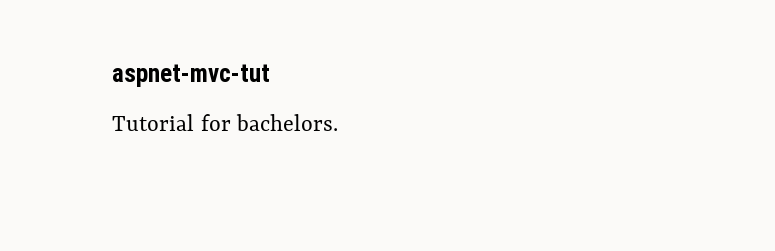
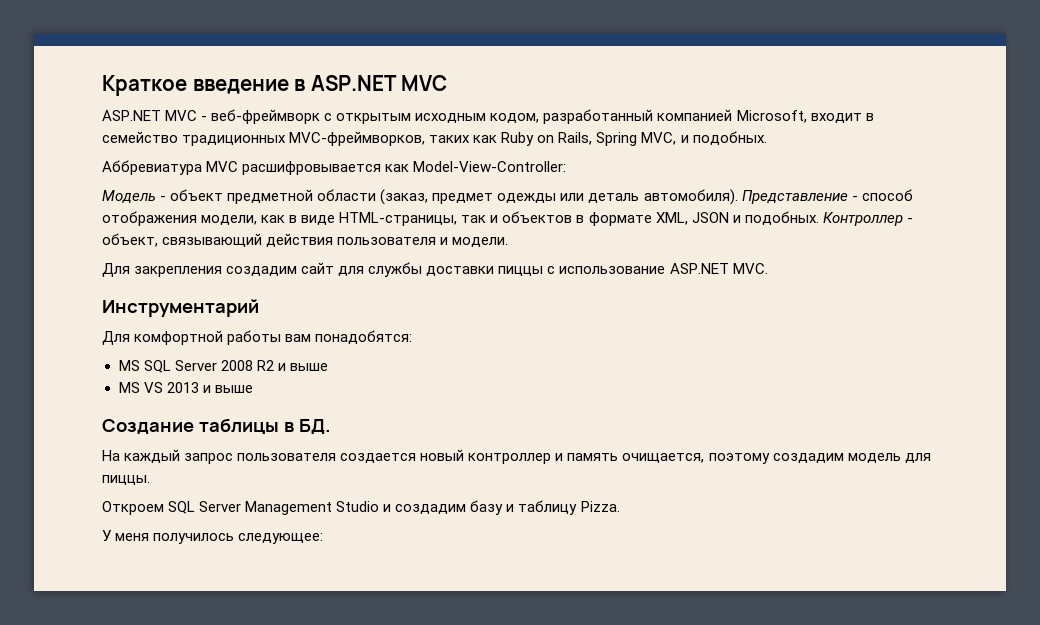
[112,64,270,87] [112,114,339,131] aspnet-mvc-tut // Tutorial for bachelors. -> [102,75,448,96] [102,109,874,124] [102,131,767,146] [102,160,567,175] [102,189,913,205] [102,211,913,226] [102,233,509,247] [102,262,768,277] [102,299,259,317] [102,330,413,345] [118,360,328,373] [118,382,253,393] [102,418,331,435] [102,449,931,464] [102,475,150,485] [102,500,620,515] [102,530,324,544] Краткое введение в ASP.NET MVC // ASP.NET MVC - веб-фреймворк с открытым исходным кодом, разработанный компанией Microsoft, входит в семейство традиционных MVC-фреймворков, таких как Ruby on Rails, Spring MVC, и подобных. // Аббревиатура MVC расшифровывается как Model-View-Controller: // Модель - объект предметной области (заказ, предмет одежды или деталь автомобиля). Представление - способ отображения модели, как в виде HTML-страницы, так и объектов в формате XML, JSON и подобных. Контроллер - объект, связывающий действия пользователя и модели. // Для закрепления создадим сайт для службы доставки пиццы с использование ASP.NET MVC. // Инструментарий // Для комфортной работы вам понадобятся: // MS SQL Server 2008 R2 и выше // MS VS 2013 и выше // Создание таблицы в БД. // На каждый запрос пользователя создается новый контроллер и память очищается, поэтому создадим модель для пиццы. // Откроем SQL Server Management Studio и создадим базу и таблицу Pizza. // У меня получилось следующее:

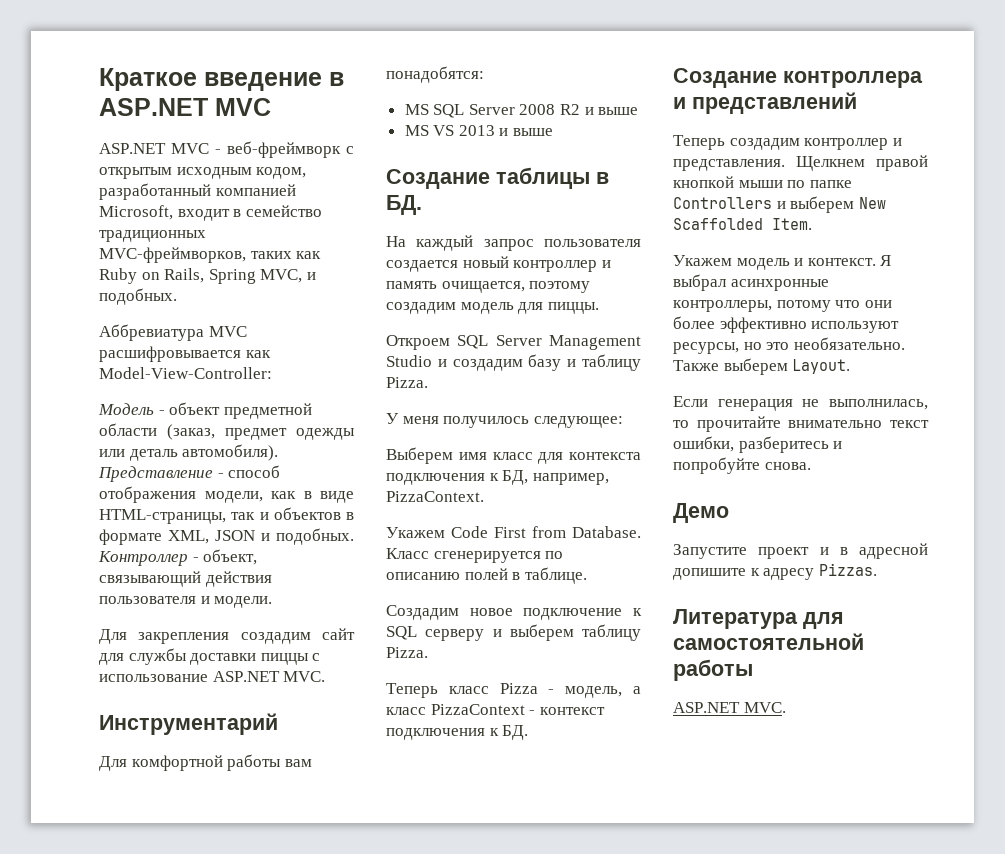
(324, 538) none -> [386,447,641,464] [386,470,609,485] [386,491,484,502] [386,526,641,538] [386,548,564,563] [386,567,587,584] [386,605,642,620] [386,624,641,641] [386,647,428,658] [386,683,641,698] [386,704,605,715] [386,725,529,740] [673,68,923,88] [673,92,857,114] [673,135,902,150] [673,155,928,171] [673,176,852,188] [673,196,886,213] [673,218,812,230] [673,255,892,270] [673,274,829,291] [673,300,892,312] [673,316,900,333] [673,337,905,354] [673,358,851,375] [673,396,928,411] [673,416,929,432] [673,436,843,453] [673,457,811,474] [673,503,729,523] [673,543,928,559] [673,563,877,580] [673,609,844,629] [673,633,864,650] [673,659,753,681] [673,702,786,713] // Выберем имя класс для контекста подключения к БД, например, PizzaContext. // Укажем Code First from Database. Класс сгенерируется по описанию полей в таблице. // Создадим новое подключение к SQL серверу и выберем таблицу Pizza. // Теперь класс Pizza - модель, а класс PizzaContext - контекст подключения к БД. // Создание контроллера и представлений // Теперь создадим контроллер и представления. Щелкнем правой кнопкой мыши по папке Controllers и выберем New Scaffolded Item. // Укажем модель и контекст. Я выбрал асинхронные контроллеры, потому что они более эффективно используют ресурсы, но это необязательно. Также выберем Layout. // Если генерация не выполнилась, то прочитайте внимательно текст ошибки, разберитесь и попробуйте снова. // Демо // Запустите проект и в адресной допишите к адресу Pizzas. // Литература для самостоятельной работы // ASP.NET MVC.

